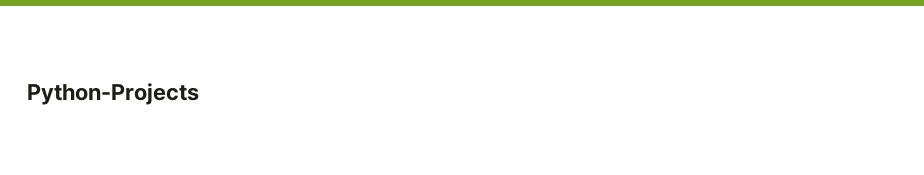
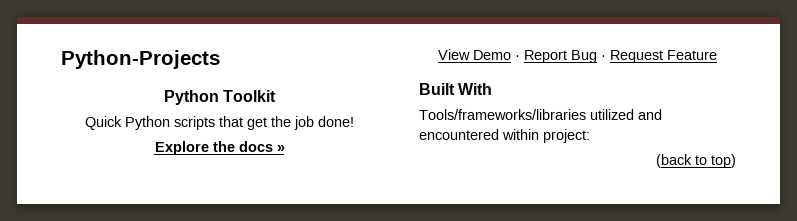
(199, 94) none -> [163,90,277,105] [85,116,354,130] [154,141,285,155] [438,49,717,63] [419,83,493,95] [419,109,662,120] [419,129,590,143] [656,154,736,168] // Python Toolkit // Quick Python scripts that get the job done! // Explore the docs » // View Demo · Report Bug · Request Feature // Built With // Tools/frameworks/libraries utilized and encountered within project: // (back to top)

